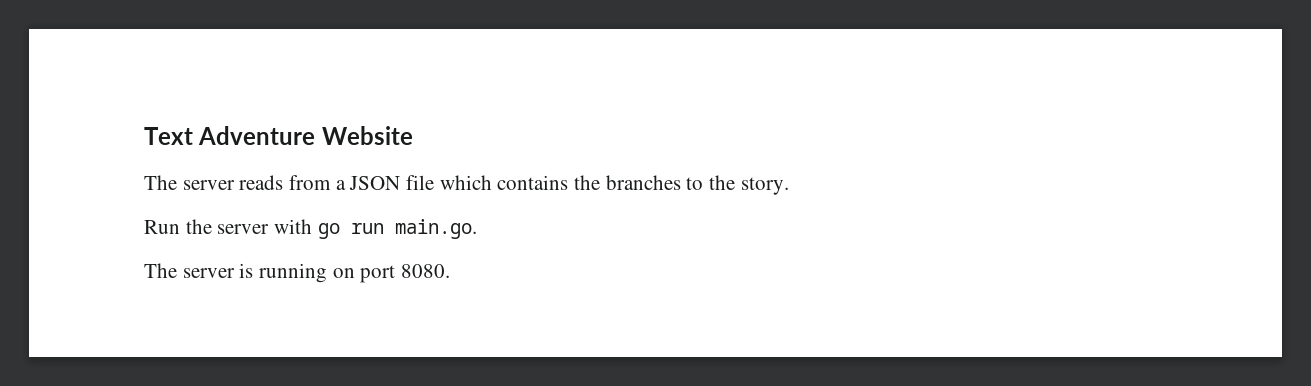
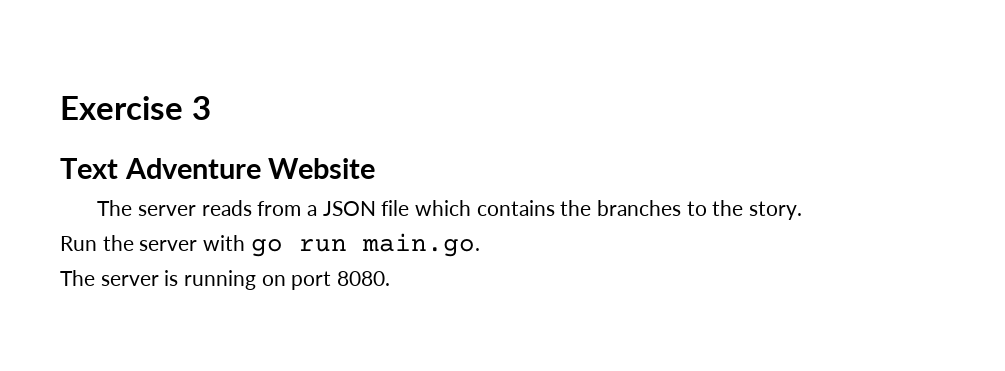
(144, 136) none -> [60,96,211,120] Exercise 3 //

